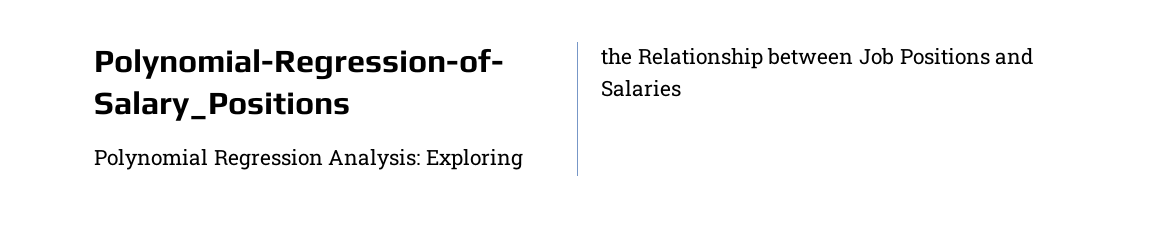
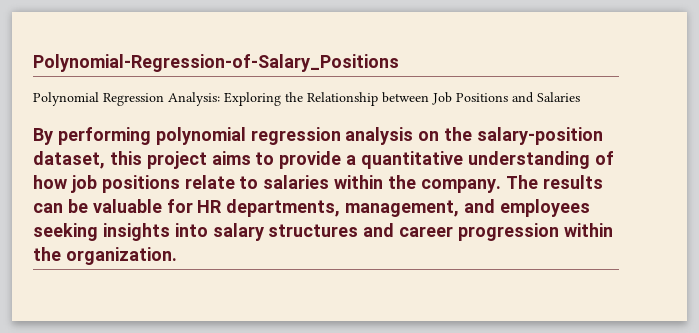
(681, 88) none -> [33,127,604,145] [33,151,614,169] [33,175,603,193] [33,199,590,217] [33,223,613,241] [33,247,177,265] // By performing polynomial regression analysis on the salary-position dataset, this project aims to provide a quantitative understanding of how job positions relate to salaries within the company. The results can be valuable for HR departments, management, and employees seeking insights into salary structures and career progression within the organization.

